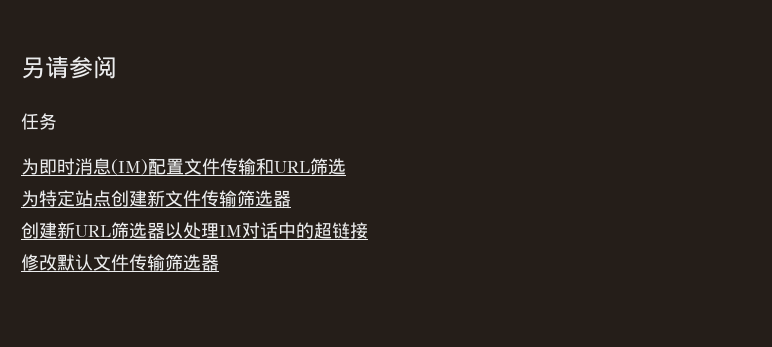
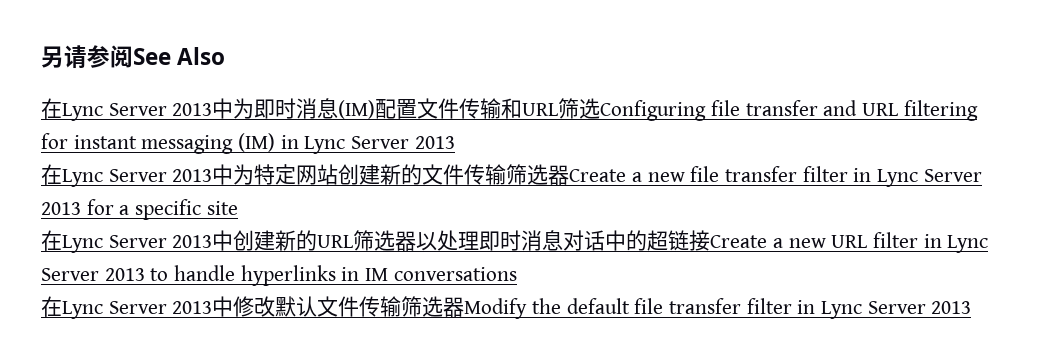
[21,113,57,130] // 任务 // -> [133,47,226,65] [41,98,234,121] See Also // 在Lync Server 2013中
[21,190,291,207] [21,222,75,239] // 为特定站点创建新文件传输筛选器 // 创建新 -> [600,100,978,121] [41,133,455,154] [41,164,982,187] [41,199,238,220] [41,230,318,253] Configuring file transfer and URL filtering for instant messaging (IM) in Lync Server 2013 // 在Lync Server 2013中为特定网站创建新的文件传输筛选器Create a new file transfer filter in Lync Server 2013 for a specific site // 在Lync Server 2013中创建新的
[219,225,242,237] IM -> [479,230,564,251] 即时消息
(368, 230) // -> [710,232,989,253] [41,265,517,286] [41,296,234,319] Create a new URL filter in Lync Server 2013 to handle hyperlinks in IM conversations // 在Lync Server 2013中
(219, 262) none -> [464,298,972,319] Modify the default file transfer filter in Lync Server 2013

